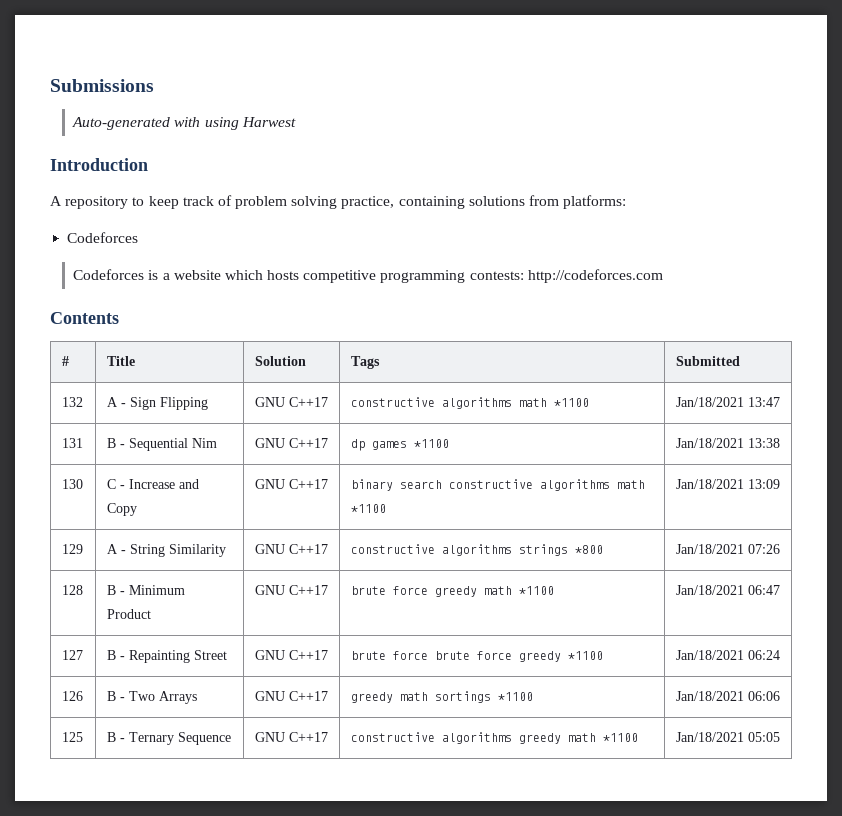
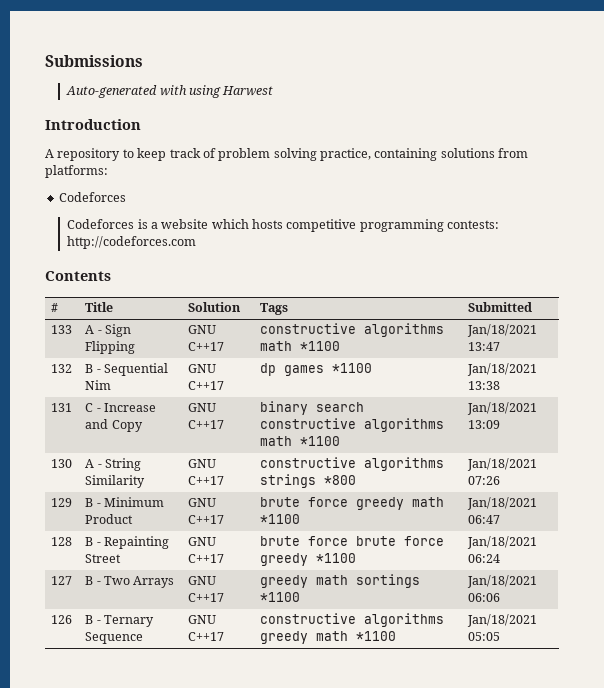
[61,397,83,407] 132 -> [51,325,73,334] 133
[61,438,83,448] 131 -> [51,364,73,373] 132
[61,479,83,489] 130 -> [51,403,73,412] 131
[61,544,83,554] 129 -> [51,459,73,468] 130
[61,585,83,595] 128 -> [51,498,73,507] 129
[61,650,83,660] 127 -> [51,537,73,546] 128
[61,691,83,701] 126 -> [51,576,73,585] 127
[61,732,83,742] 125 -> [51,615,73,624] 126

